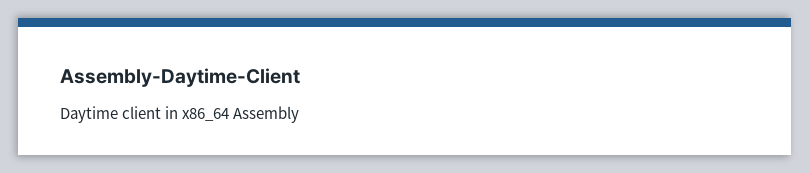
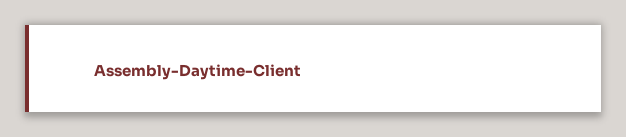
[60,106,300,123] // Daytime client in x86_64 Assembly -> (301, 72) none

